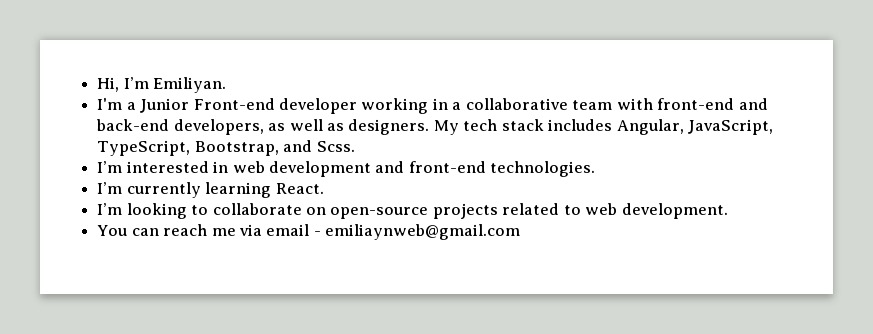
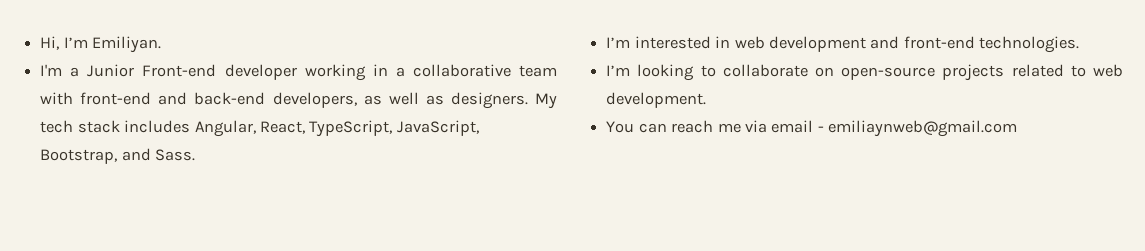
[688,119,774,135] [97,140,191,156] JavaScript, TypeScript, -> [259,120,479,137] React, TypeScript, JavaScript,
[316,141,355,152] Scss. -> [155,149,196,161] Sass.
[97,182,324,198] // I’m currently learning React. -> (1080, 44) none

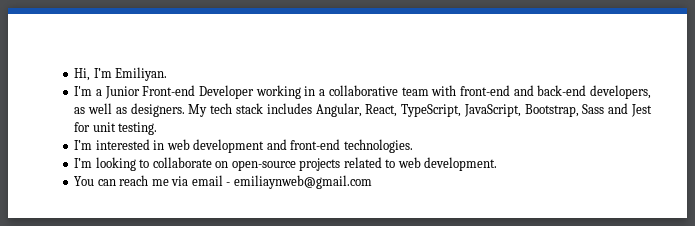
[224,64,297,80] developer -> [199,85,255,99] Developer
[121,148,196,161] and Sass. -> [582,103,652,117] [74,122,158,135] Sass and Jest for unit testing.

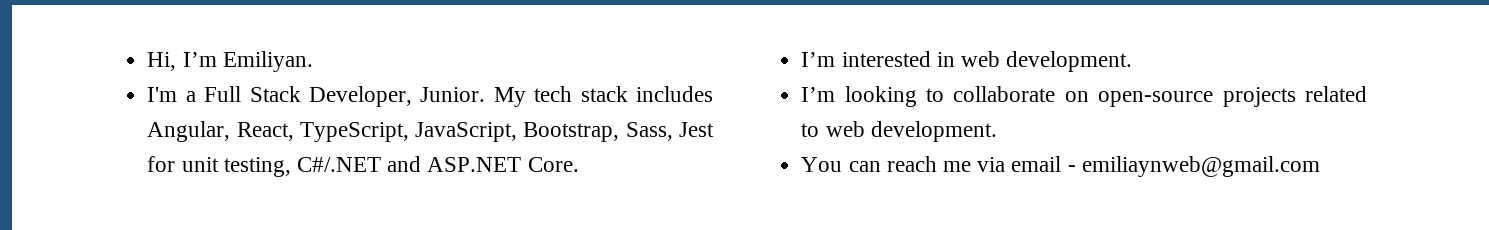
[104,85,651,99] [74,103,185,117] Junior Front-end Developer working in a collaborative team with front-end and back-end developers, as well as designers. -> [204,86,486,107] Full Stack Developer, Junior.
[582,103,629,114] Sass and -> [625,122,673,141] Sass,
[118,122,158,135] testing. -> [223,156,579,177] testing, C#/.NET and ASP.NET Core.
[193,139,413,153] development and front-end technologies. -> [1006,51,1133,72] development.

